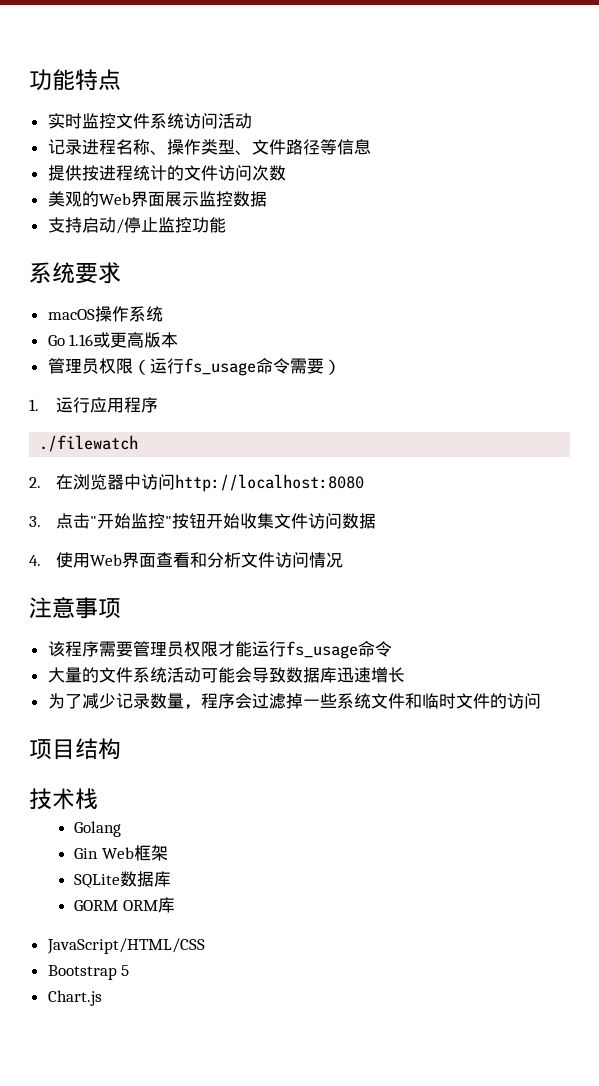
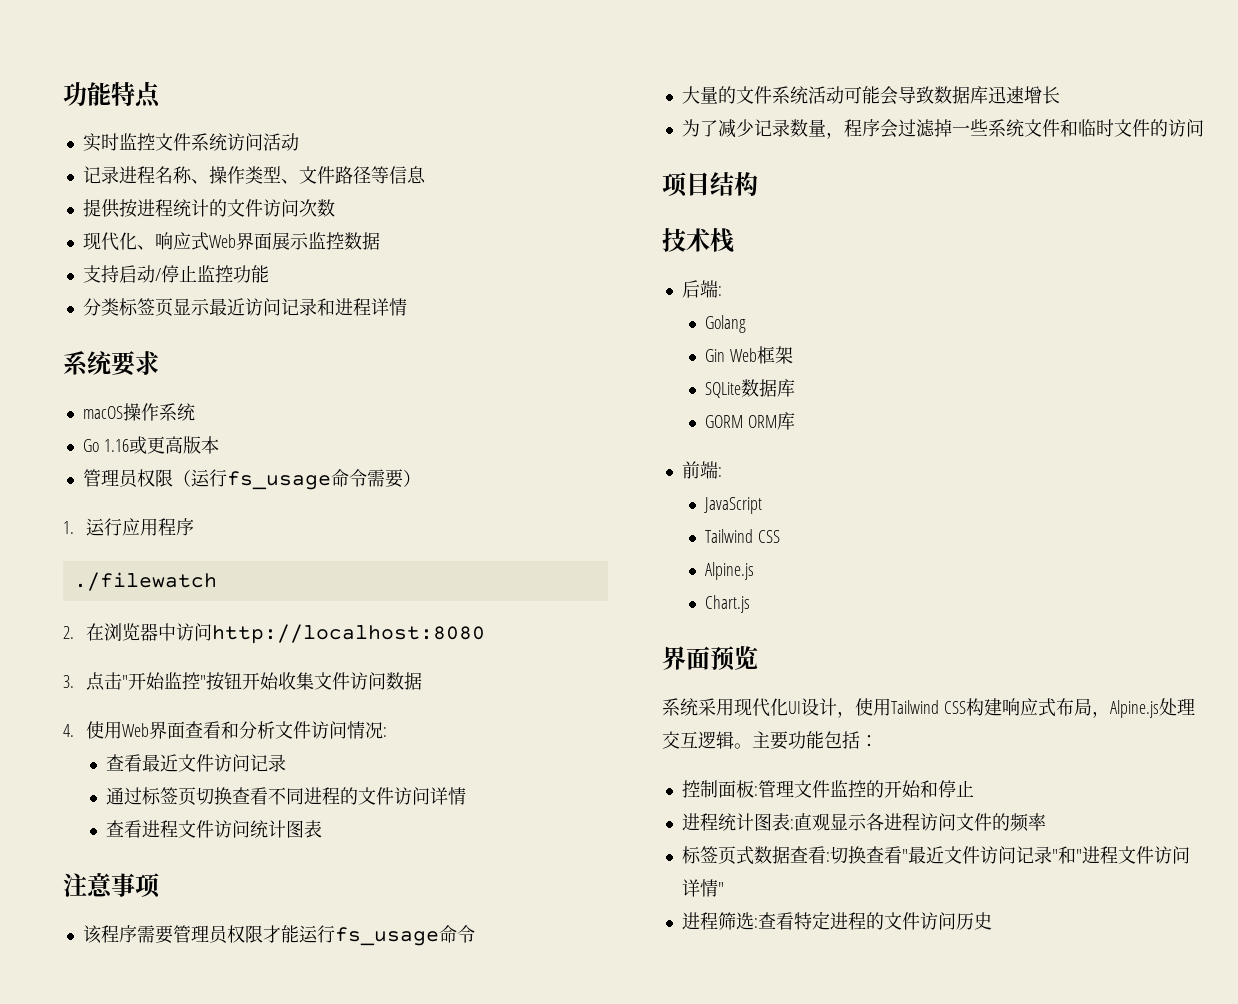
[47,191,99,207] 美观的 -> [82,232,209,251] 现代化、响应式
(226, 225) none -> [82,298,407,317] // 分类标签页显示最近访问记录和进程详情
(343, 560) none -> [383,727,388,737] [106,754,287,772] [106,787,467,806] [106,820,323,838] : // 查看最近文件访问记录 // 通过标签页切换查看不同进程的文件访问详情 // 查看进程文件访问统计图表
(98, 799) none -> [681,280,722,298] // 后端:
[46,938,205,954] [47,965,130,980] [47,990,102,1006] JavaScript/HTML/CSS // Bootstrap 5 // Chart.js -> [681,461,722,479] [704,497,763,514] [705,529,781,543] [705,562,755,580] [705,595,751,613] [662,646,758,671] [662,698,1195,718] [662,731,878,750] [681,780,974,798] [681,813,1046,832] [681,846,1190,865] [681,879,724,897] [681,911,992,930] 前端: // JavaScript // Tailwind CSS // Alpine.js // Chart.js // 界面预览 // 系统采用现代化UI设计，使用Tailwind CSS构建响应式布局，Alpine.js处理交互逻辑。主要功能包括： // 控制面板:管理文件监控的开始和停止 // 进程统计图表:直观显示各进程访问文件的频率 // 标签页式数据查看:切换查看"最近文件访问记录"和"进程文件访问详情" // 进程筛选:查看特定进程的文件访问历史

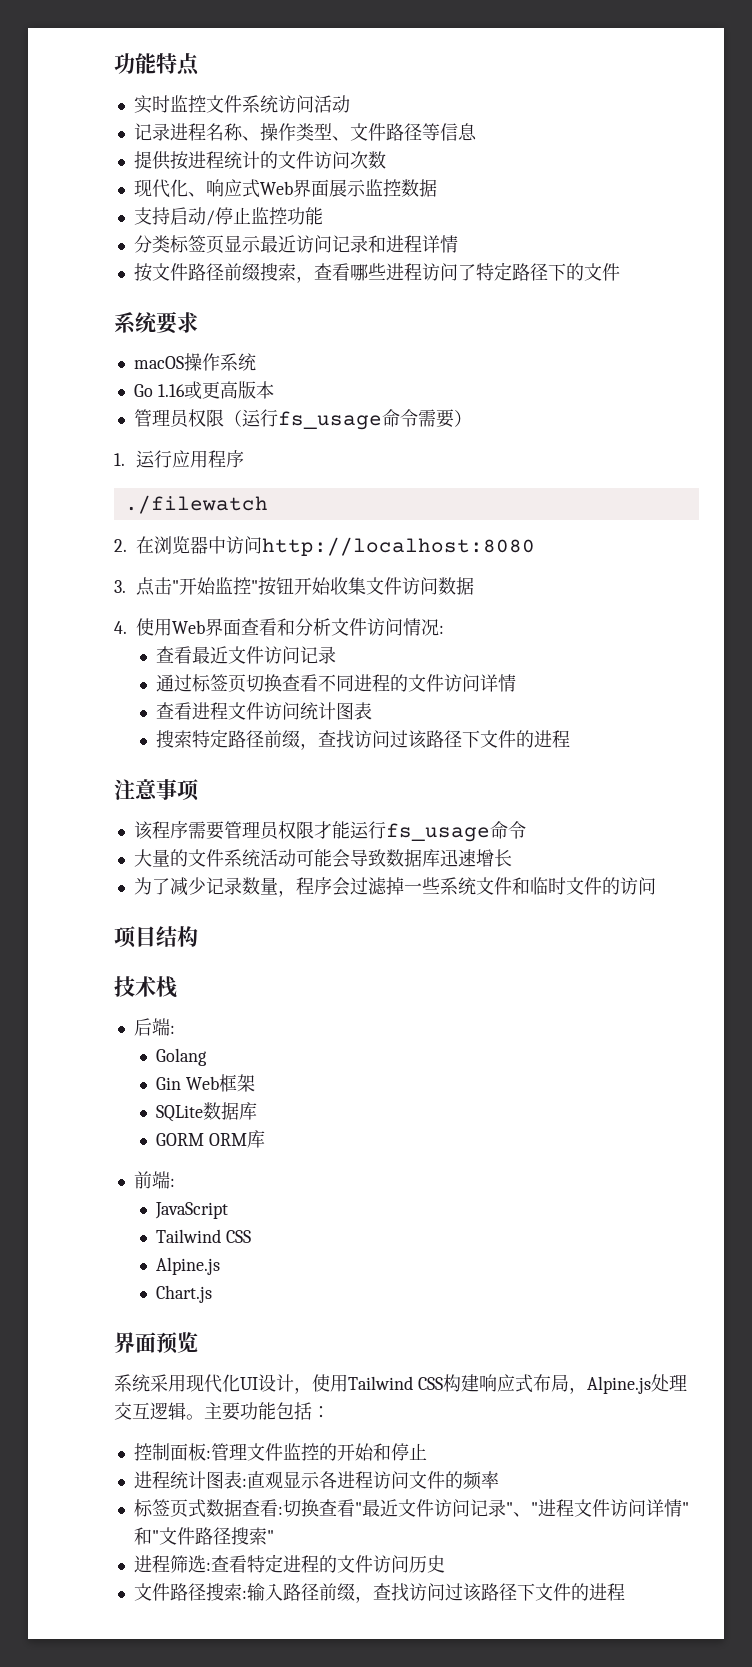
(407, 307) none -> [133,262,620,283] // 按文件路径前缀搜索，查看哪些进程访问了特定路径下的文件
(323, 829) none -> [155,729,570,750] // 搜索特定路径前缀，查找访问过该路径下文件的进程
[1057,846,1076,864] 和 -> [512,1512,531,1517] 、
(724, 888) none -> [133,1527,274,1545] 和"文件路径搜索"
(992, 921) none -> [133,1583,625,1603] // 文件路径搜索:输入路径前缀，查找访问过该路径下文件的进程

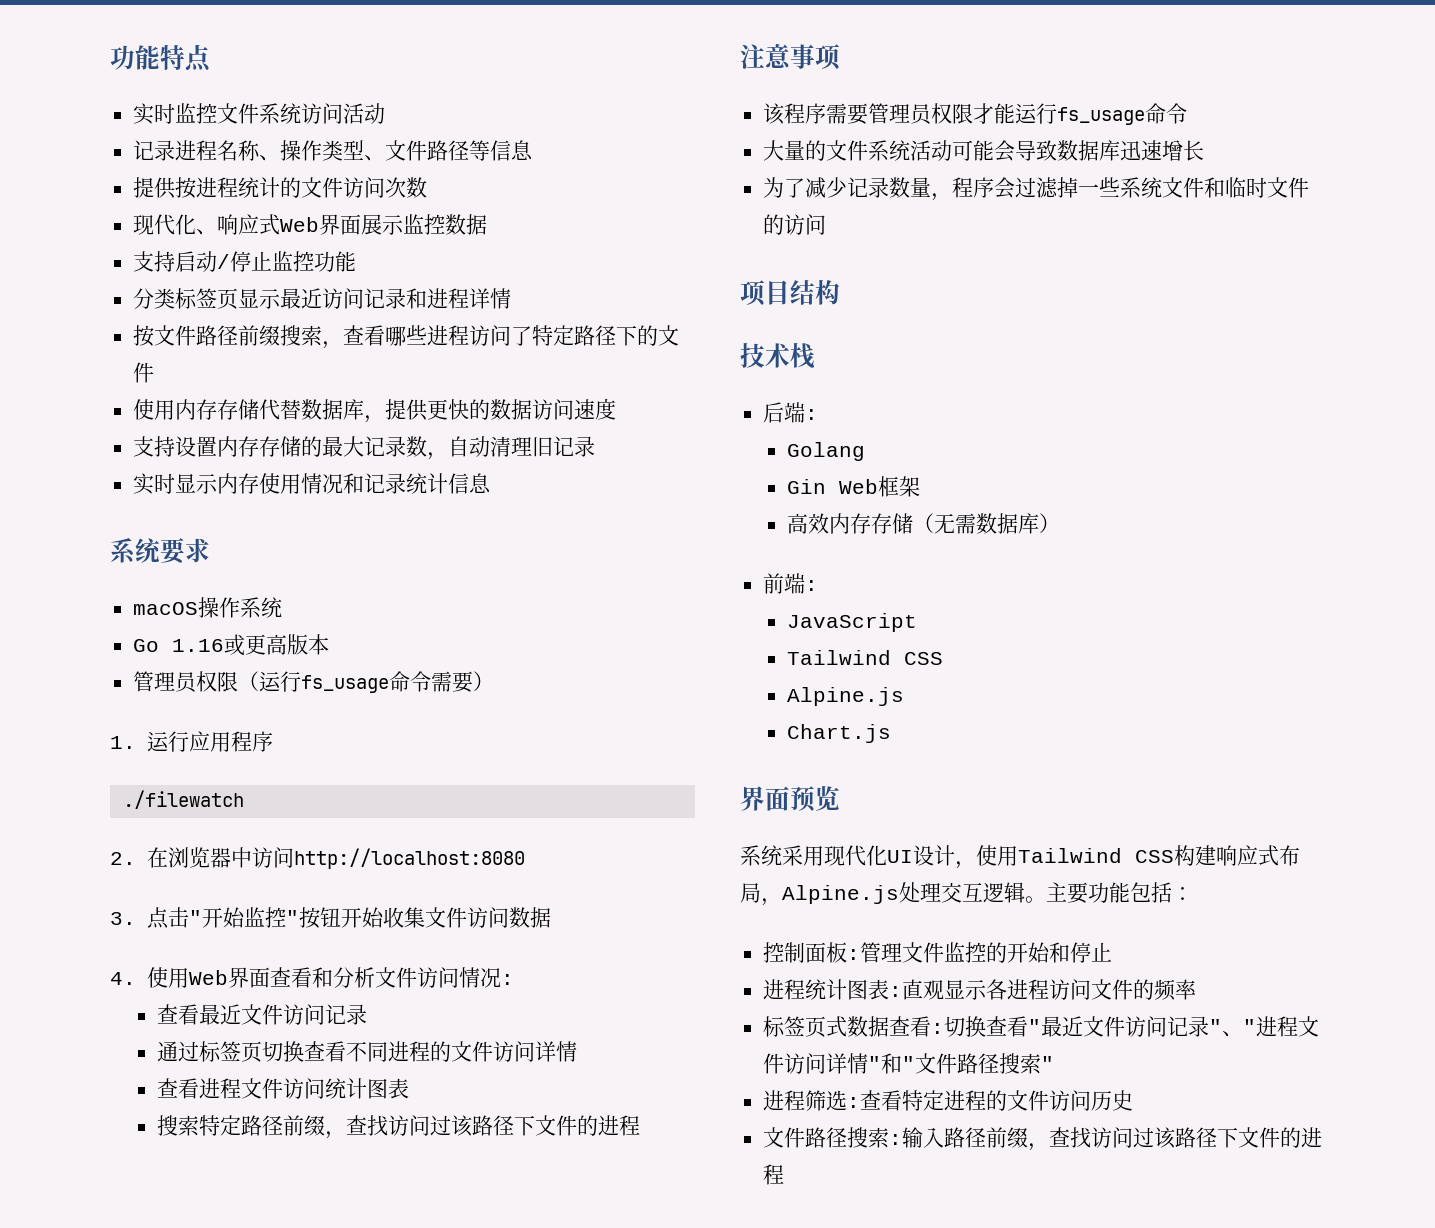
(620, 272) none -> [133,398,617,423] [133,436,596,460] [133,473,492,495] // 使用内存存储代替数据库，提供更快的数据访问速度 // 支持设置内存存储的最大记录数，自动清理旧记录 // 实时显示内存使用情况和记录统计信息
[155,1102,257,1122] [155,1130,265,1148] SQLite数据库 // GORM ORM库 -> [787,513,1061,534] 高效内存存储（无需数据库）

